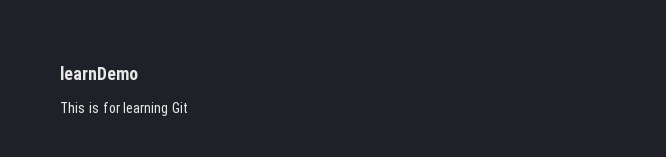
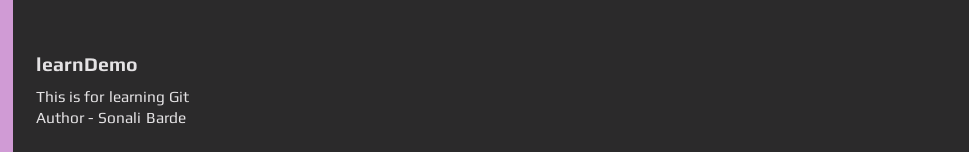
(189, 107) none -> [36,112,186,124] // Author - Sonali Barde

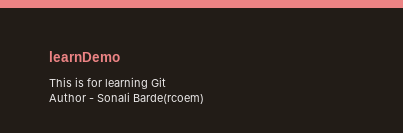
[145,112,186,124] Barde -> [133,94,204,104] Barde(rcoem)

